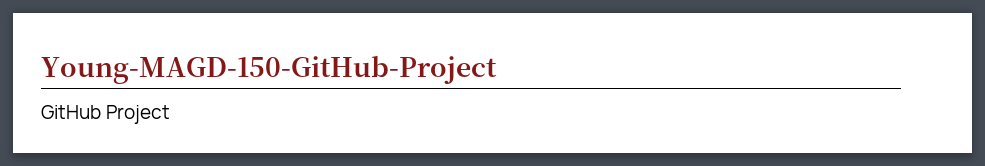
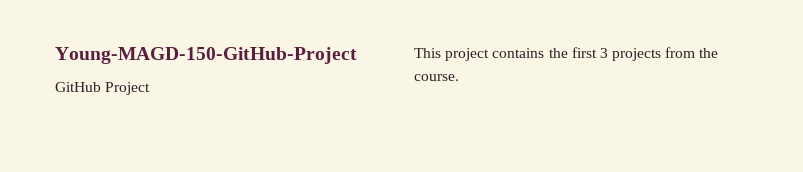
(171, 114) none -> [414,47,719,61] [414,74,459,81] // This project contains the first 3 projects from the course.

